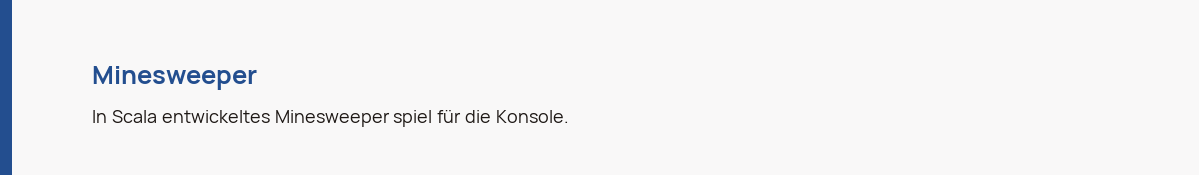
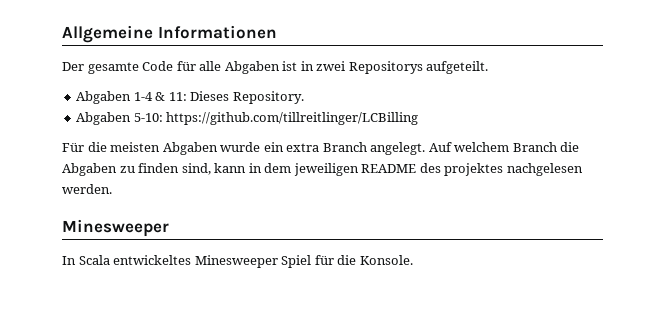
(92, 78) none -> [62,25,277,43] [62,61,489,74] [76,91,304,104] [76,112,419,125] [62,142,580,155] [62,163,583,176] [62,184,112,194] Allgemeine Informationen // Der gesamte Code für alle Abgaben ist in zwei Repositorys aufgeteilt. // Abgaben 1-4 & 11: Dieses Repository. // Abgaben 5-10: https://github.com/tillreitlinger/LCBilling // Für die meisten Abgaben wurde ein extra Branch angelegt. Auf welchem Branch die Abgaben zu finden sind, kann in dem jeweiligen README des projektes nachgelesen werden. //
[393,110,433,127] spiel -> [281,255,312,268] Spiel

